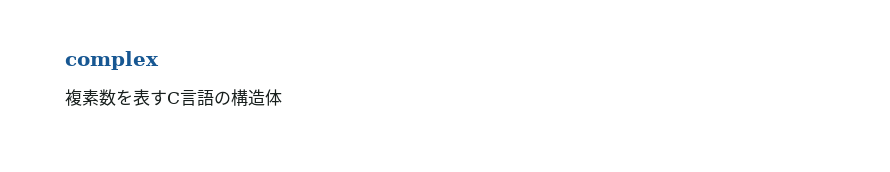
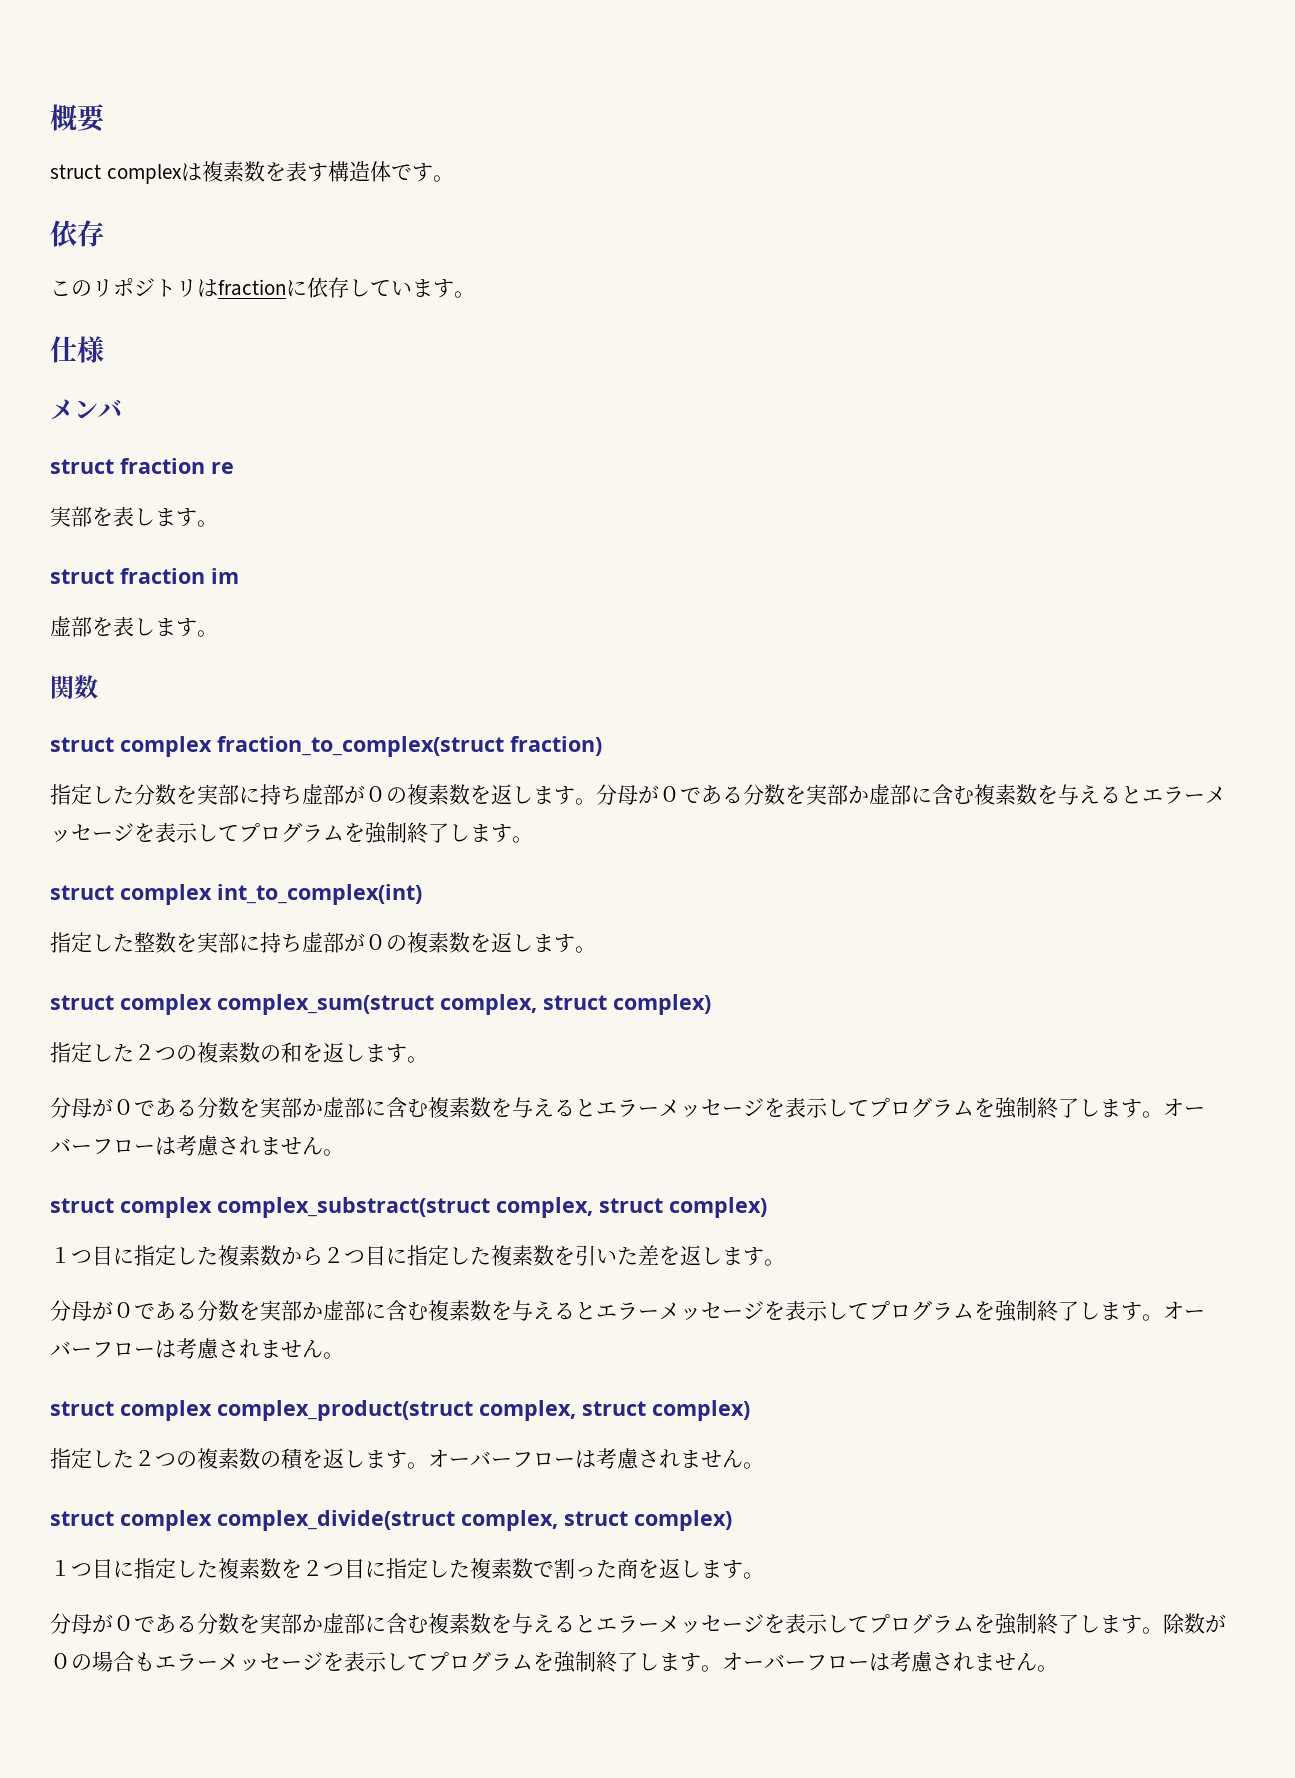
[65,51,159,70] complex // -> [50,104,105,132] [50,163,202,184] 概要 // struct complexは
[167,89,282,106] C言語の構造体 -> [327,161,454,182] [50,220,104,247] [50,277,475,298] [50,336,104,363] [50,399,122,420] [50,458,234,474] [50,506,218,527] [50,568,239,584] [50,616,218,637] [50,675,98,699] [50,736,602,757] [50,784,1226,805] [50,822,533,844] [50,884,422,905] [50,932,596,953] [50,994,711,1015] [50,1042,428,1063] [50,1097,1205,1119] [50,1135,344,1156] [50,1197,767,1218] [50,1245,785,1266] [50,1300,1205,1322] [50,1338,344,1359] [50,1400,750,1421] [50,1448,764,1470] [50,1510,732,1531] [50,1558,764,1579] [50,1613,1226,1635] [50,1651,1058,1673] 構造体です。 // 依存 // このリポジトリはfractionに依存しています。 // 仕様 // メンバ // struct fraction re // 実部を表します。 // struct fraction im // 虚部を表します。 // 関数 // struct complex fraction_to_complex(struct fraction) // 指定した分数を実部に持ち虚部が０の複素数を返します。分母が０である分数を実部か虚部に含む複素数を与えるとエラーメッセージを表示してプログラムを強制終了します。 // struct complex int_to_complex(int) // 指定した整数を実部に持ち虚部が０の複素数を返します。 // struct complex complex_sum(struct complex, struct complex) // 指定した２つの複素数の和を返します。 // 分母が０である分数を実部か虚部に含む複素数を与えるとエラーメッセージを表示してプログラムを強制終了します。オーバーフローは考慮されません。 // struct complex complex_substract(struct complex, struct complex) // １つ目に指定した複素数から２つ目に指定した複素数を引いた差を返します。 // 分母が０である分数を実部か虚部に含む複素数を与えるとエラーメッセージを表示してプログラムを強制終了します。オーバーフローは考慮されません。 // struct complex complex_product(struct complex, struct complex) // 指定した２つの複素数の積を返します。オーバーフローは考慮されません。 // struct complex complex_divide(struct complex, struct complex) // １つ目に指定した複素数を２つ目に指定した複素数で割った商を返します。 // 分母が０である分数を実部か虚部に含む複素数を与えるとエラーメッセージを表示してプログラムを強制終了します。除数が０の場合もエラーメッセージを表示してプログラムを強制終了します。オーバーフローは考慮されません。

